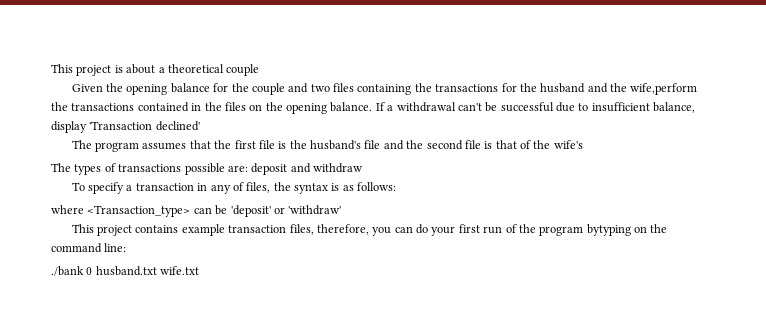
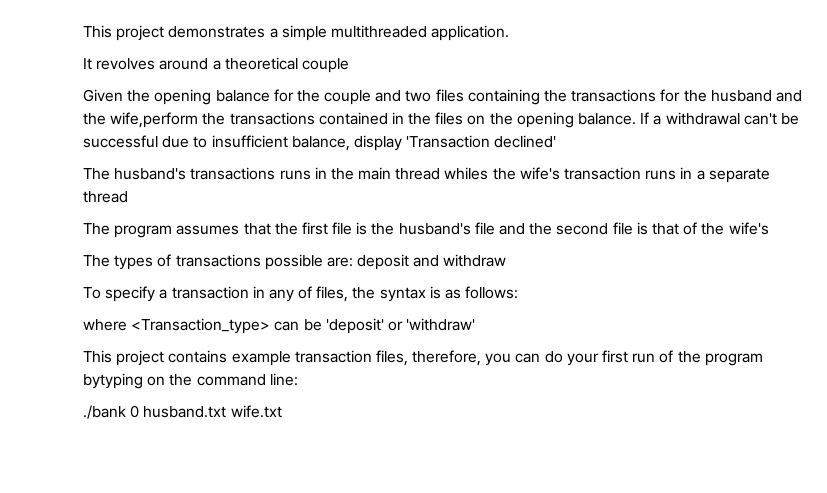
[51,64,156,76] This project is about -> [83,25,510,41] [83,58,209,70] This project demonstrates a simple multithreaded application. // It revolves around
(200, 126) none -> [83,167,770,183] [83,191,128,203] // The husband's transactions runs in the main thread whiles the wife's transaction runs in a separate thread

